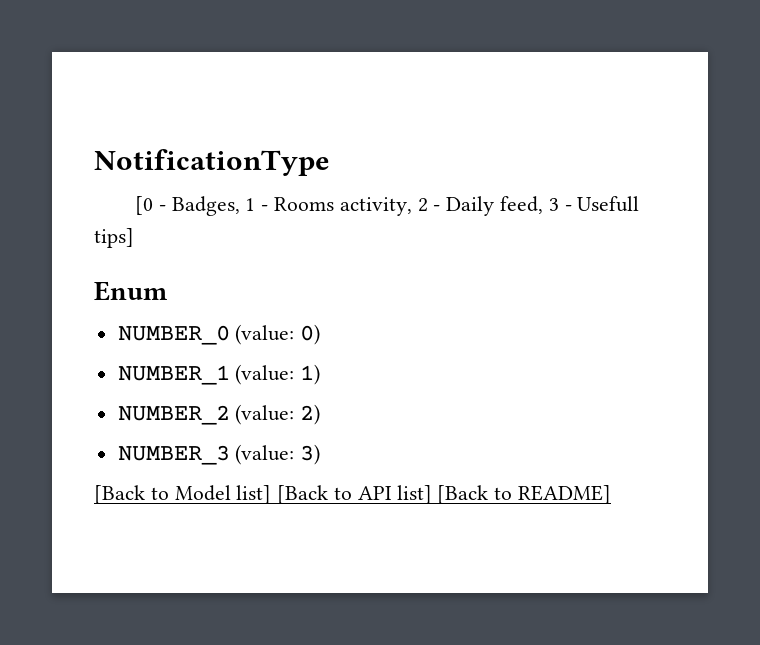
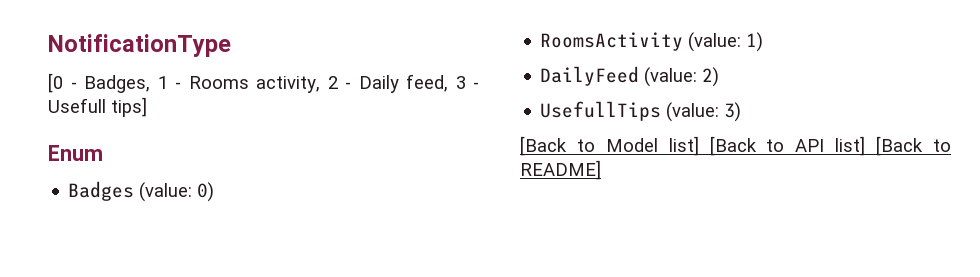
[117,325,230,345] NUMBER_0 -> [68,181,135,201] Badges
[117,365,230,385] NUMBER_1 -> [540,32,684,51] RoomsActivity
[117,405,230,425] NUMBER_2 -> [540,66,640,86] DailyFeed
[117,445,230,465] NUMBER_3 -> [540,101,662,121] UsefullTips

